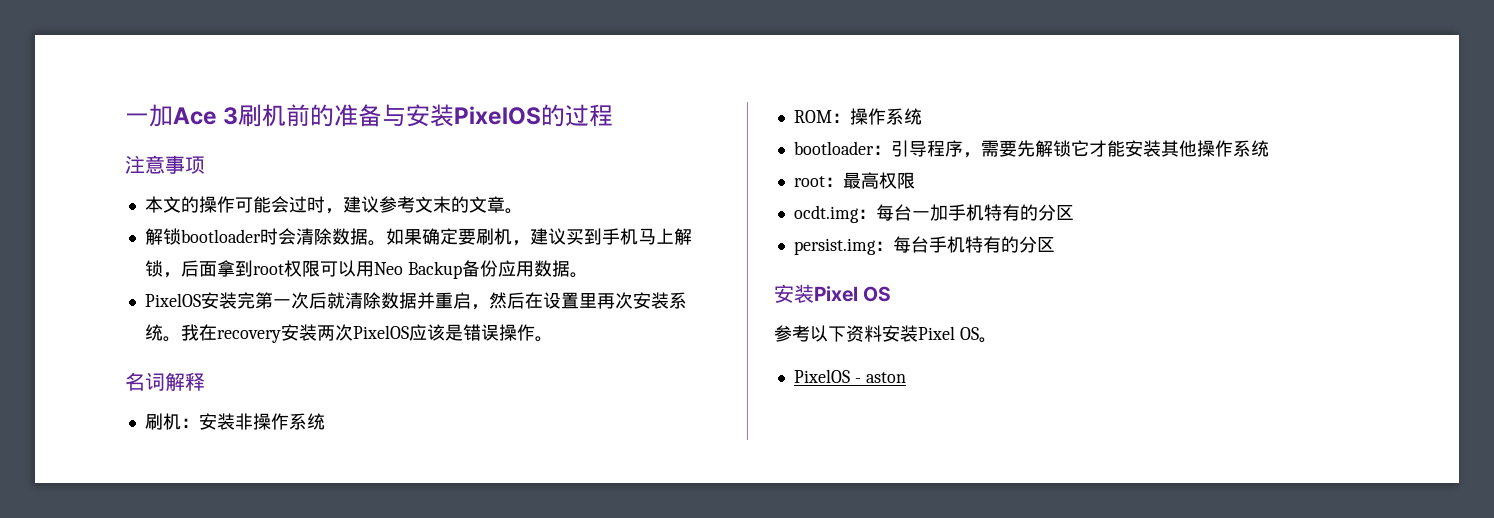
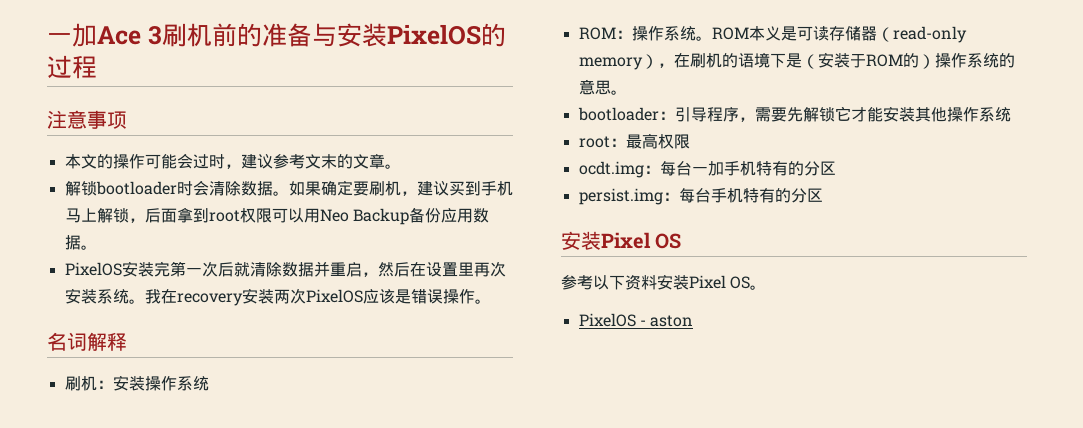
[234,413,253,430] 非 -> (145, 383) none
(922, 116) none -> [695,26,967,43] [578,52,1015,70] [578,79,627,95] 。ROM本义是可读存储器（read-only memory），在刷机的语境下是（安装于ROM的）操作系统的意思。

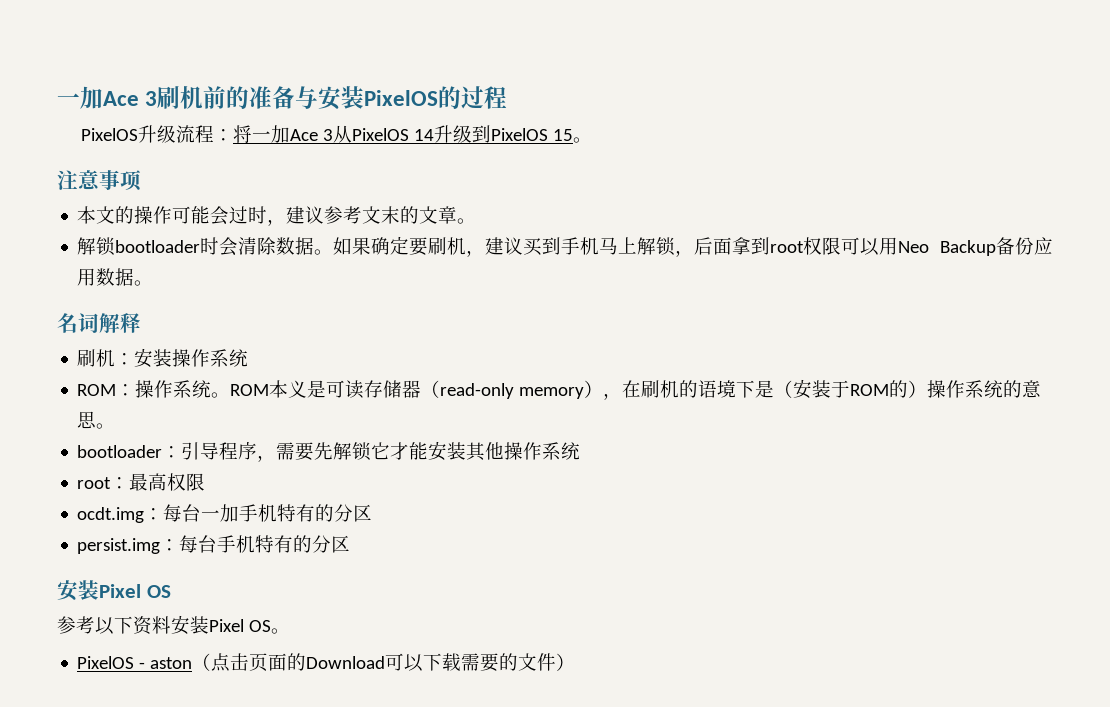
(97, 67) none -> [81,125,593,143] // PixelOS升级流程：将一加Ace 3从PixelOS 14升级到PixelOS 15。
[64,261,506,277] [64,288,491,306] // PixelOS安装完第一次后就清除数据并重启，然后在设置里再次安装系统。我在recovery安装两次PixelOS应该是错误操作。 -> (154, 283) none
(694, 321) none -> [192,653,576,672] （点击页面的Download可以下载需要的文件）

